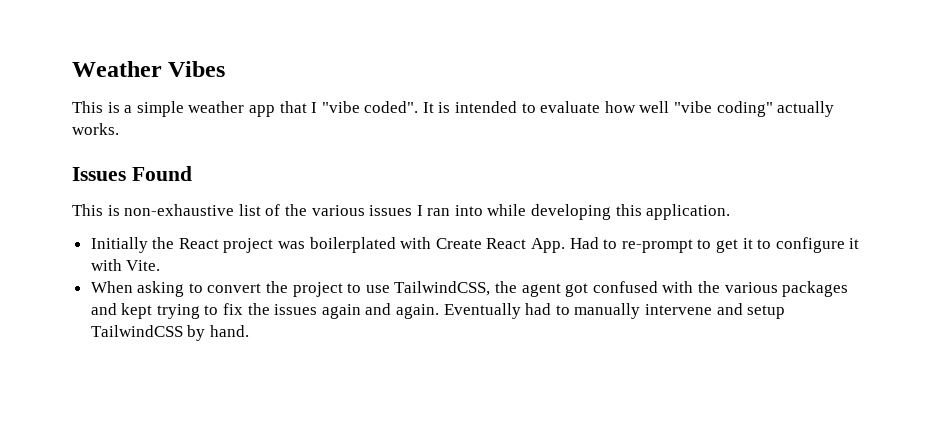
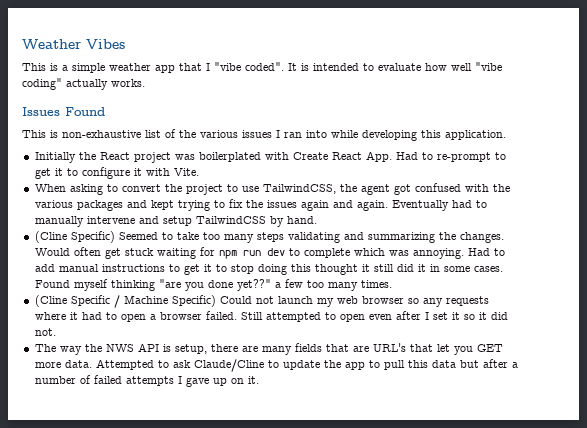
(249, 331) none -> [34,231,504,243] [34,247,505,259] [34,264,503,275] [34,279,392,291] [34,295,489,308] [34,311,508,322] [34,328,56,336] [34,343,503,355] [34,359,518,372] [34,375,259,387] // (Cline Specific) Seemed to take too many steps validating and summarizing the changes. Would often get stuck waiting for npm run dev to complete which was annoying. Had to add manual instructions to get it to stop doing this thought it still did it in some cases. Found myself thinking "are you done yet??" a few too many times. // (Cline Specific / Machine Specific) Could not launch my web browser so any requests where it had to open a browser failed. Still attempted to open even after I set it so it did not. // The way the NWS API is setup, there are many fields that are URL's that let you GET more data. Attempted to ask Claude/Cline to update the app to pull this data but after a number of failed attempts I gave up on it.

